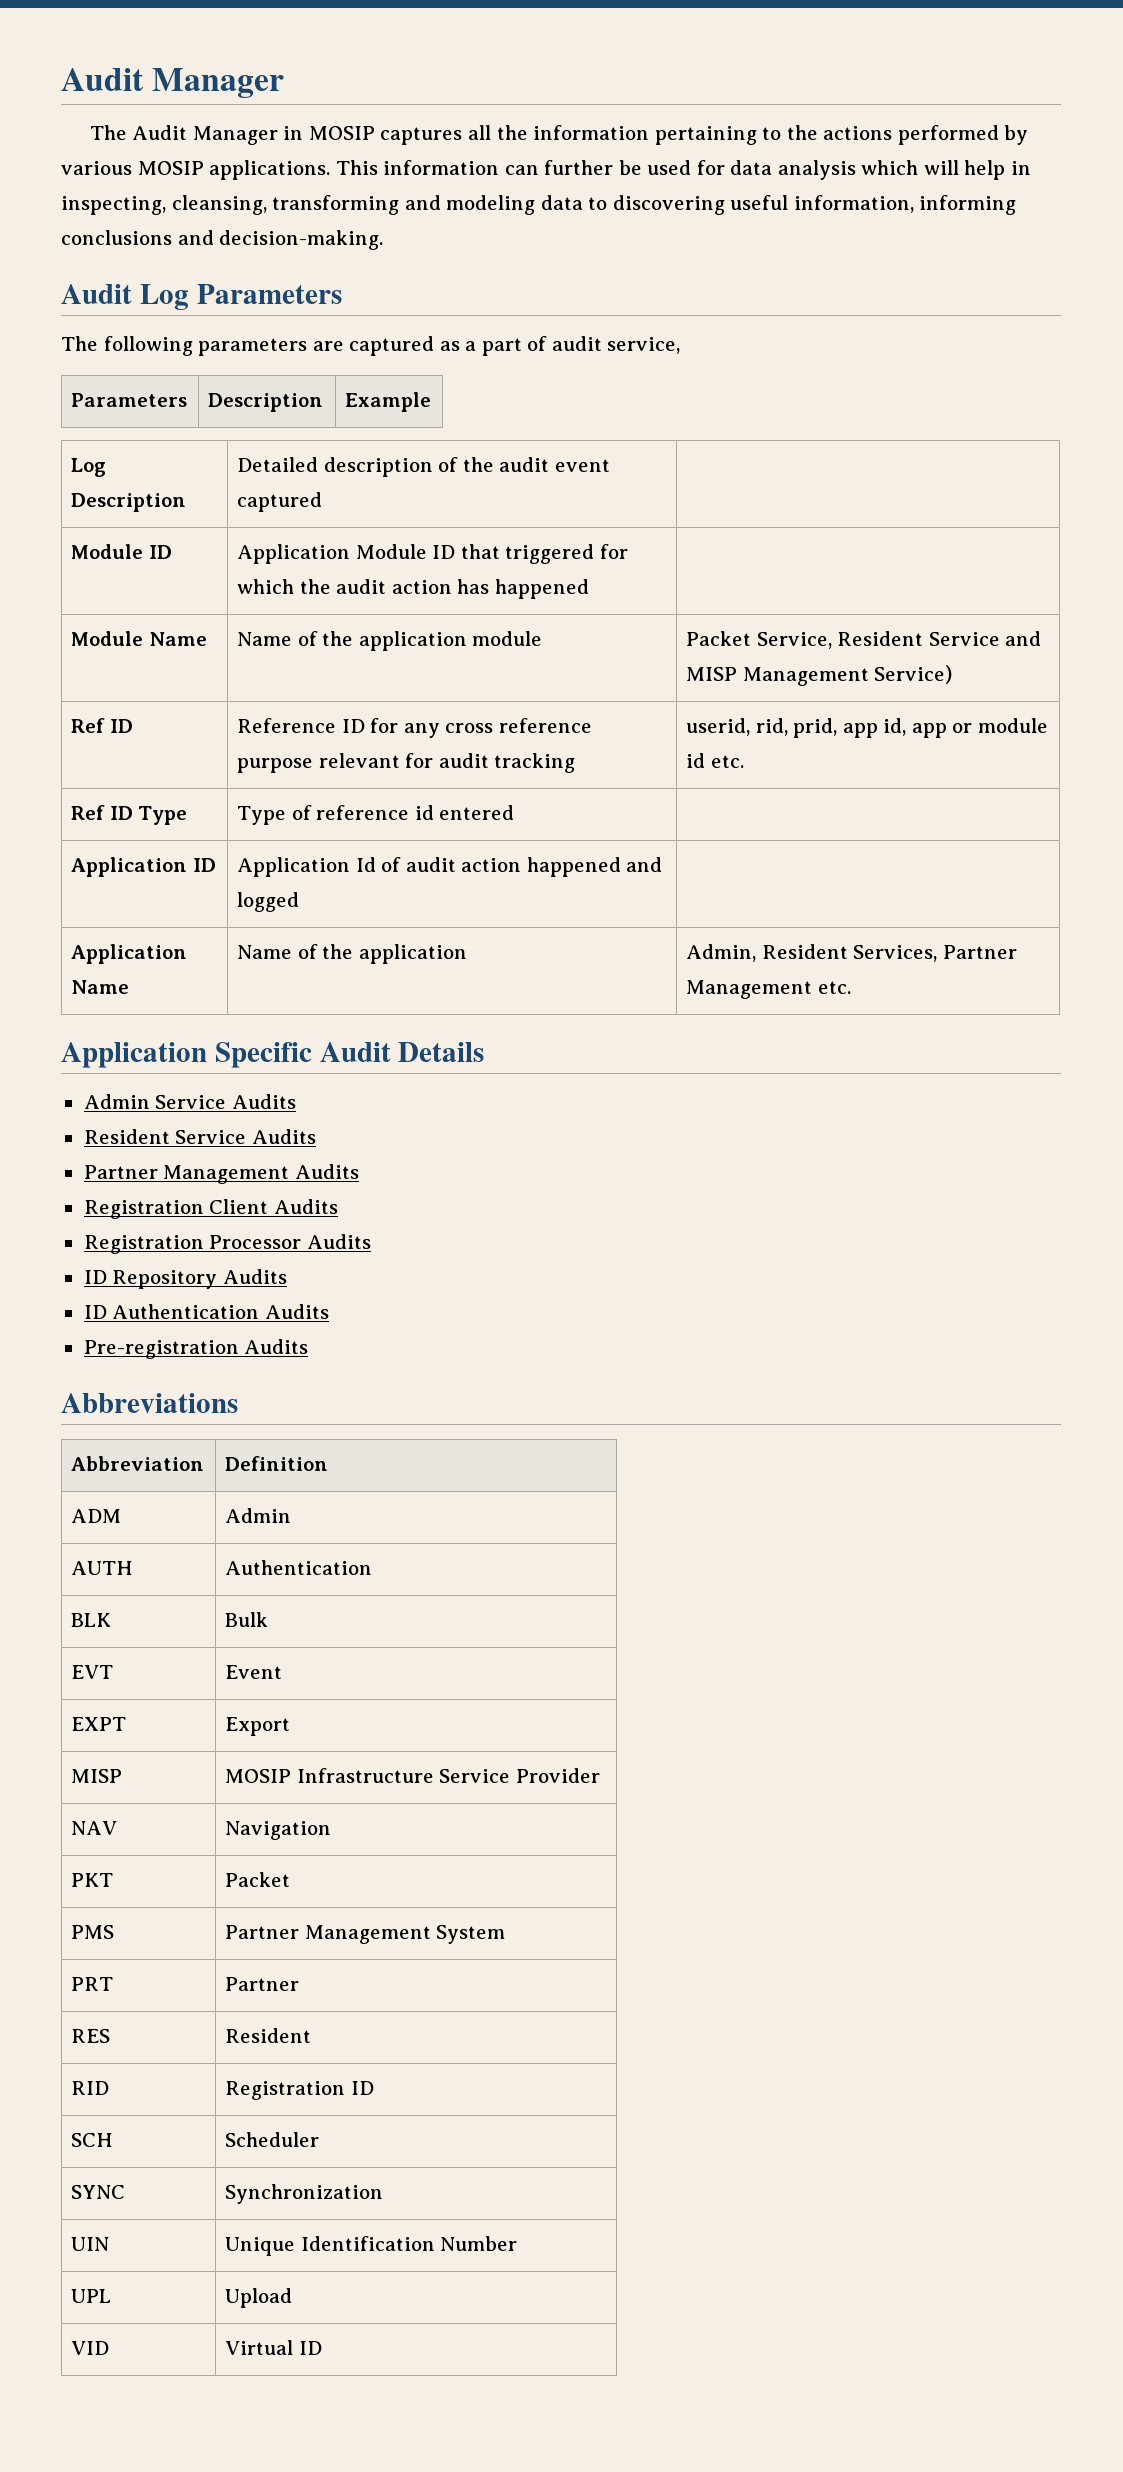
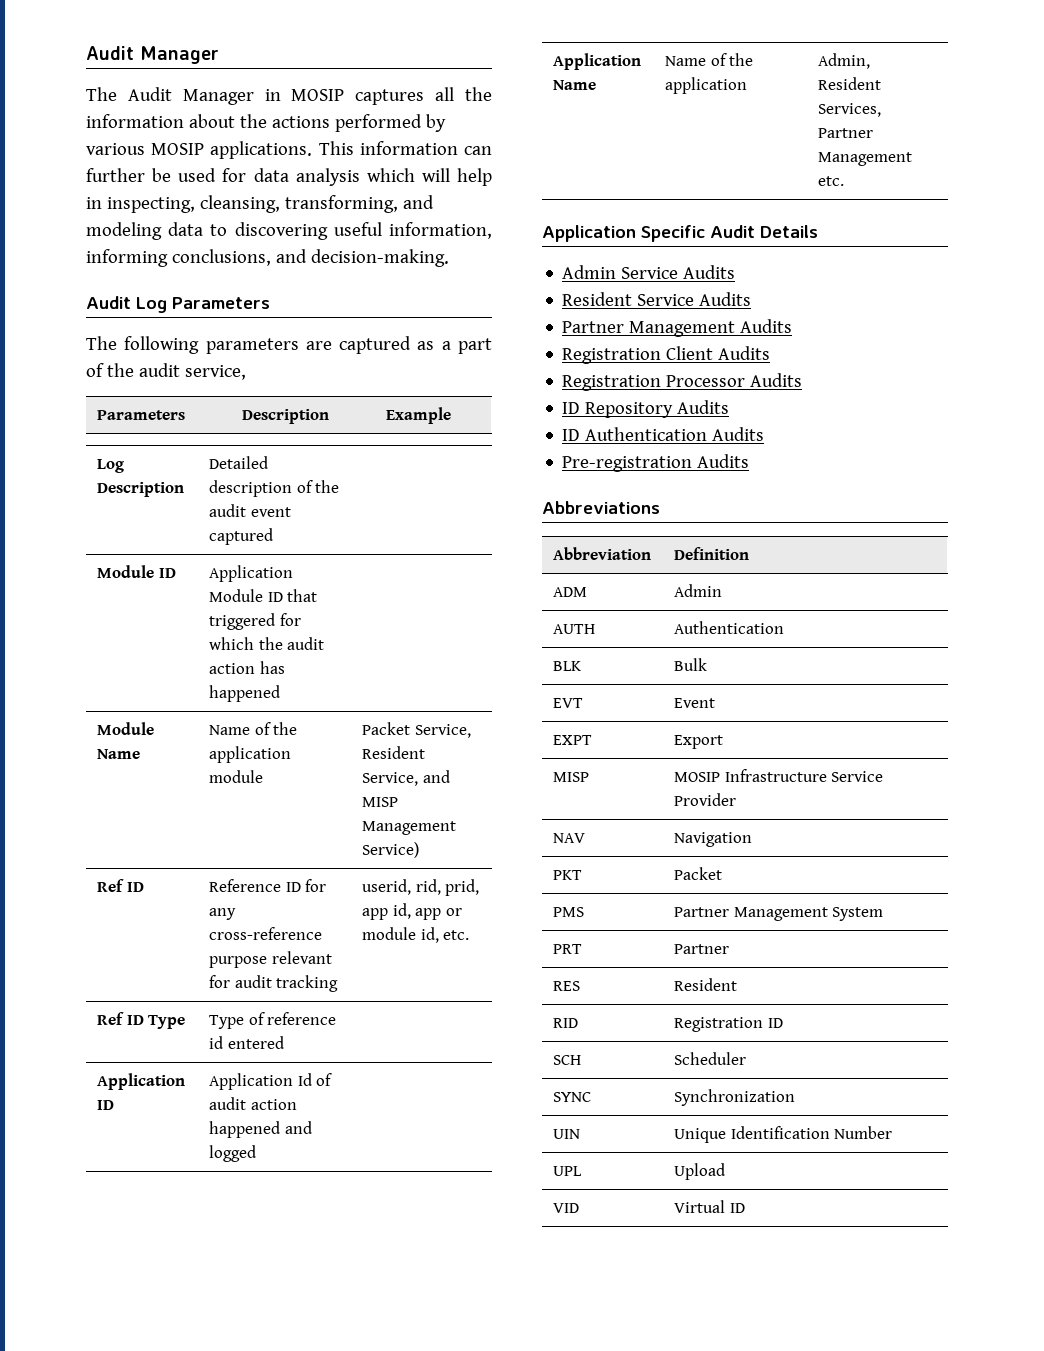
[654,126,782,145] pertaining to -> [188,114,235,128] about
[272,195,400,215] transforming -> [284,195,398,213] transforming,
[61,230,172,245] conclusions -> [171,249,271,266] conclusions,
(548, 343) none -> [106,363,134,377] the
[928,632,1000,646] Service -> [362,772,419,786] Service,
[445,718,592,733] cross reference -> [209,927,323,940] cross-reference
[686,753,706,768] id -> [420,927,439,943] id,

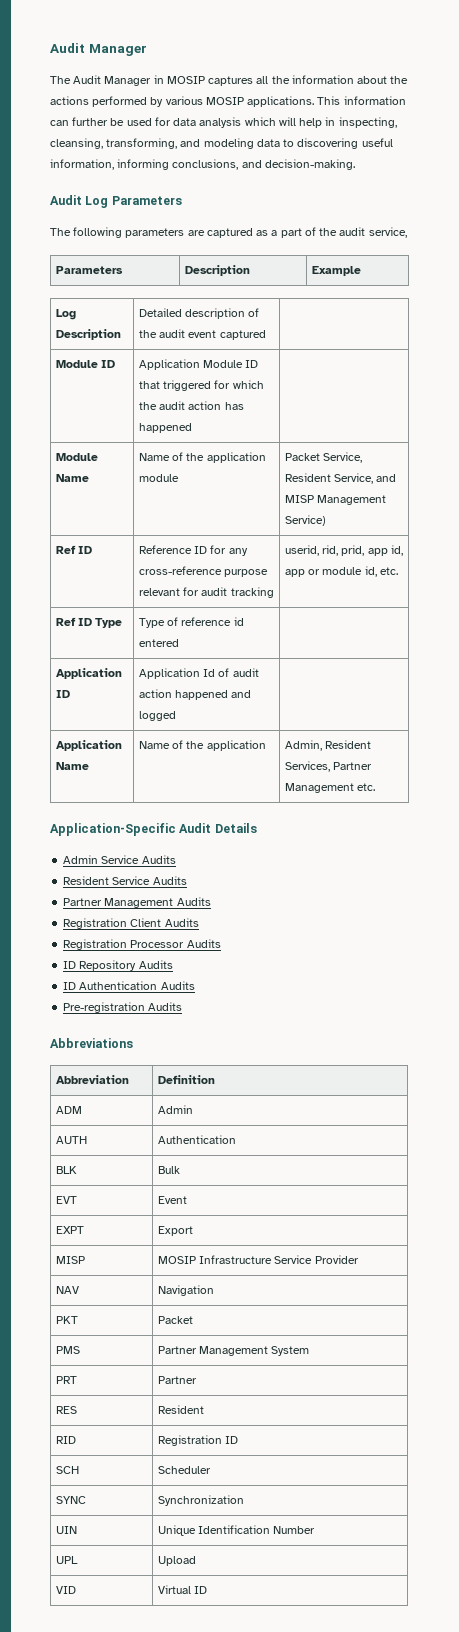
[542,225,705,242] Application Specific -> [50,823,176,836] Application-Specific

